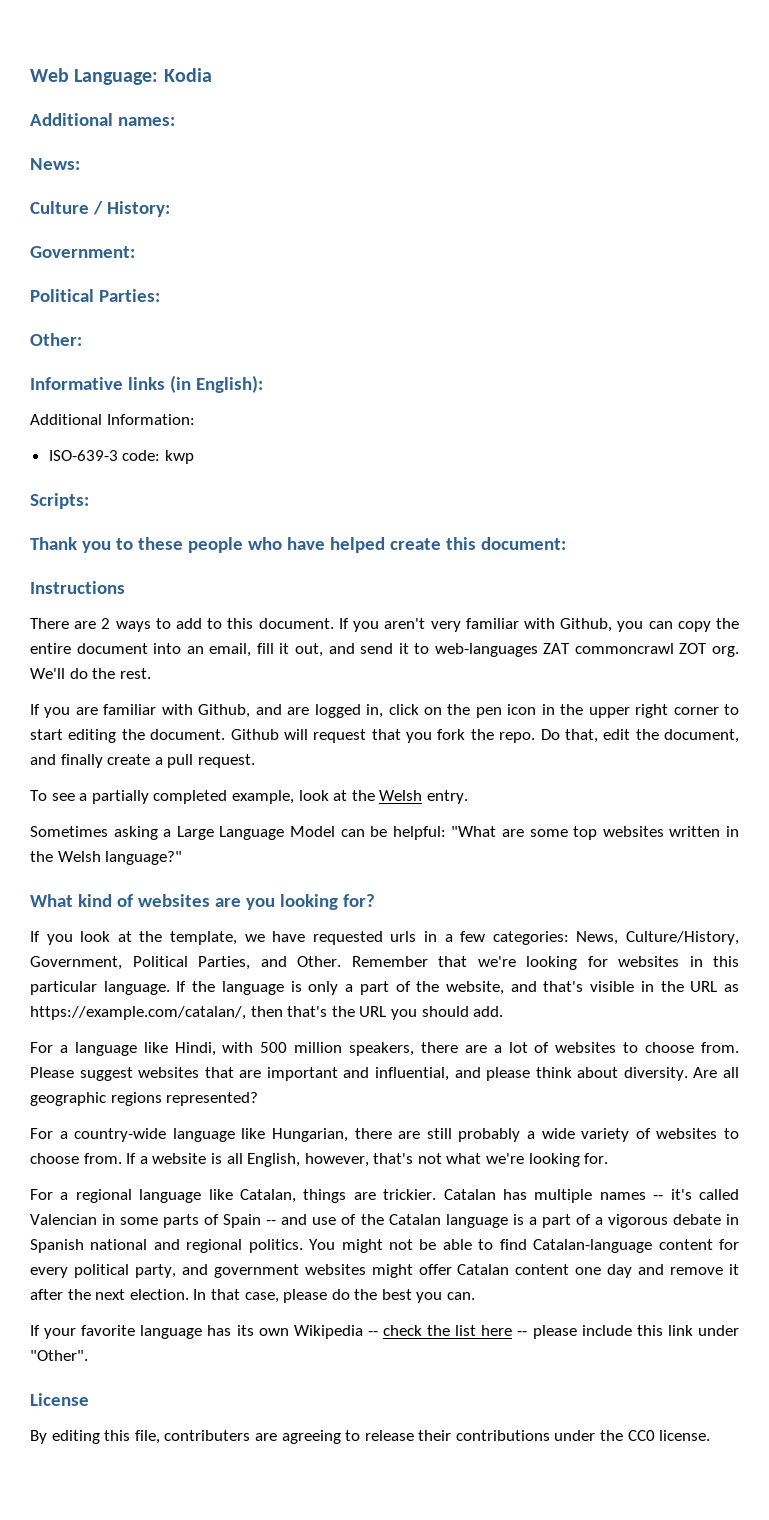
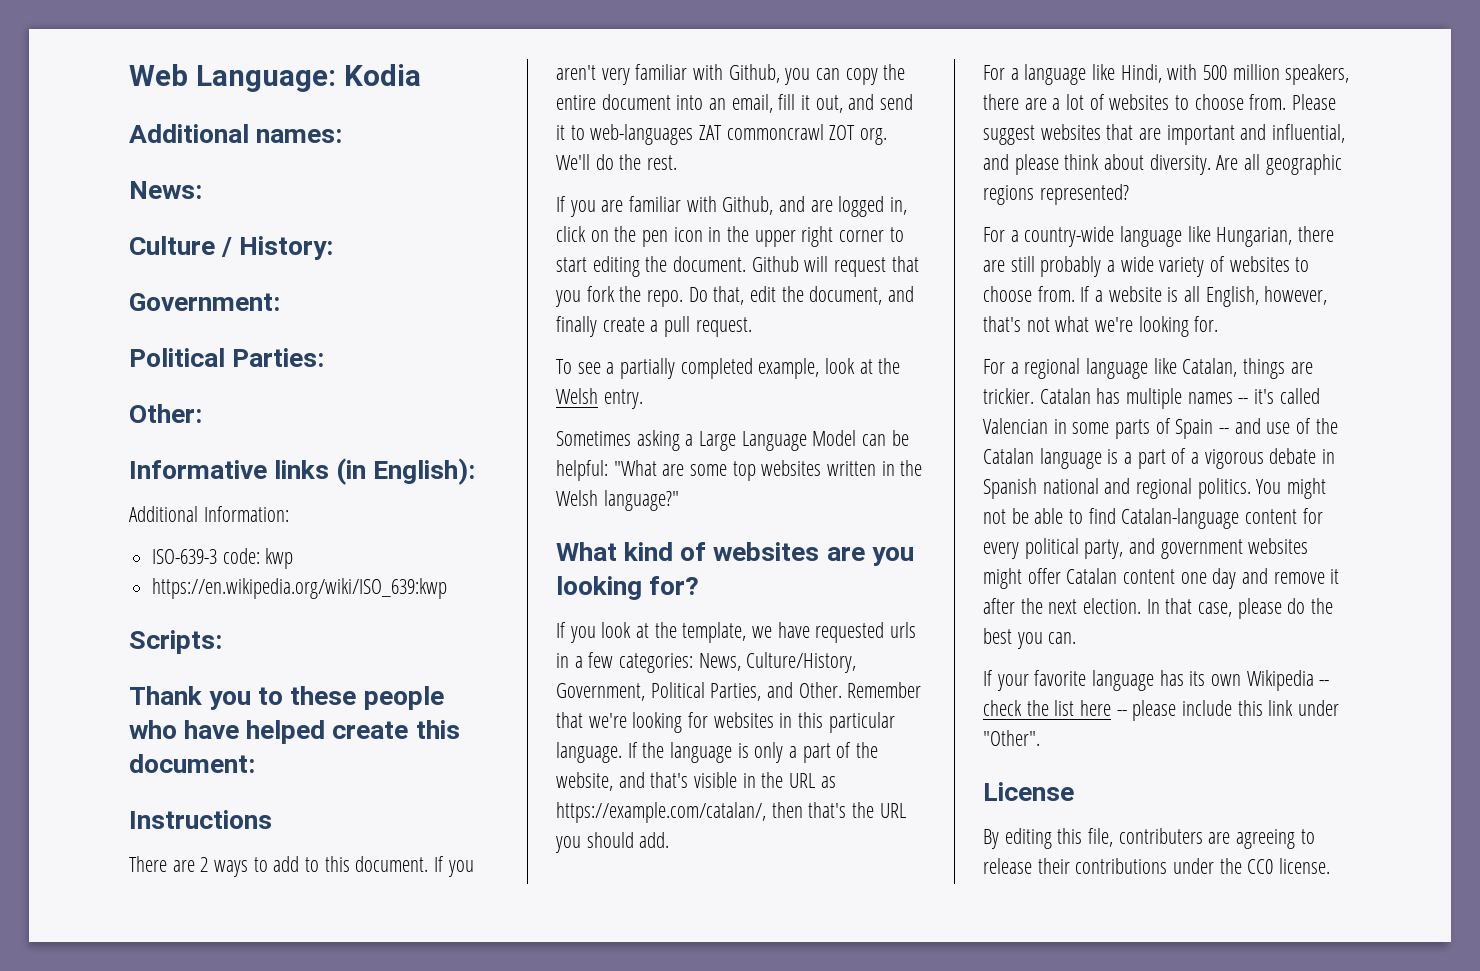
(194, 457) none -> [152,578,448,599] // https://en.wikipedia.org/wiki/ISO_639:kwp

